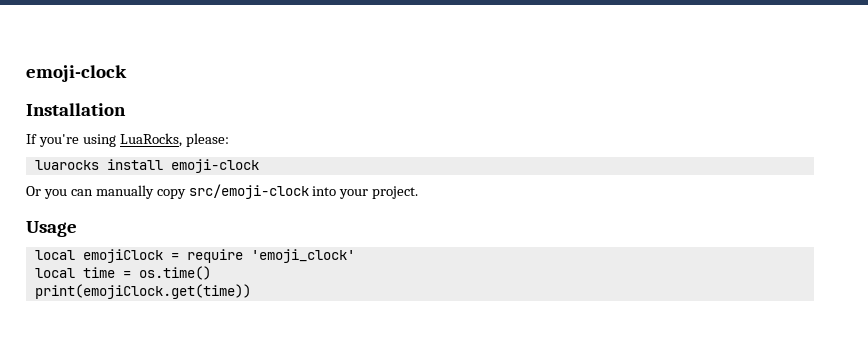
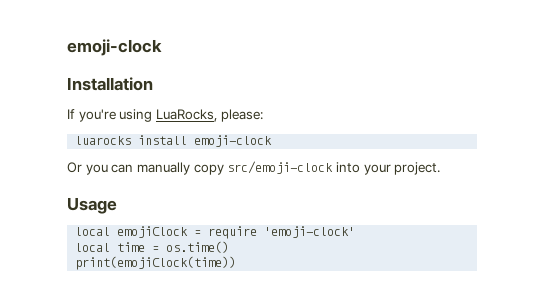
[250,249,355,263] 'emoji_clock' -> [264,226,356,238] 'emoji-clock'
[34,284,251,299] print(emojiClock.get(time)) -> [75,256,237,270] print(emojiClock(time))

